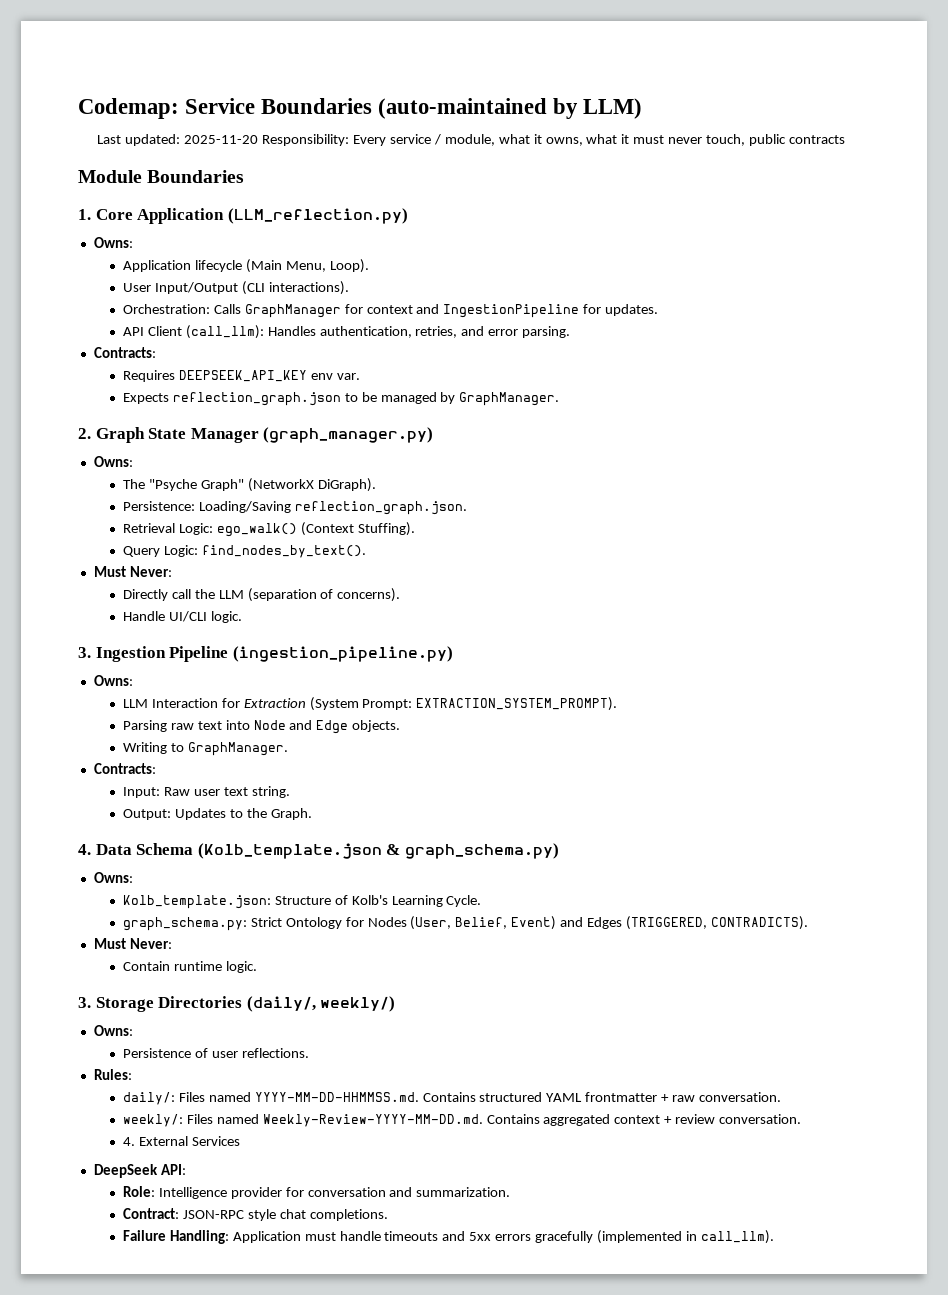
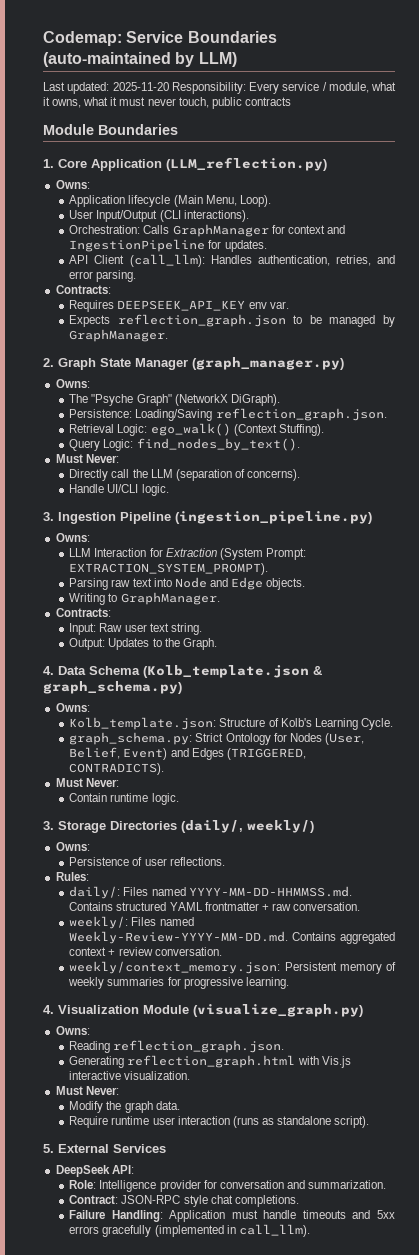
[122,1137,135,1146] 4. -> [69,961,396,974] [68,977,289,989] [43,1004,363,1017] [55,1026,90,1035] [69,1040,285,1053] [69,1055,351,1068] [69,1071,191,1080] [55,1086,119,1095] [69,1101,180,1113] [69,1116,370,1128] [43,1144,54,1153] weekly/context_memory.json: Persistent memory of weekly summaries for progressive learning. // 4. Visualization Module (visualize_graph.py) // Owns: // Reading reflection_graph.json. // Generating reflection_graph.html with Vis.js interactive visualization. // Must Never: // Modify the graph data. // Require runtime user interaction (runs as standalone script). // 5.

